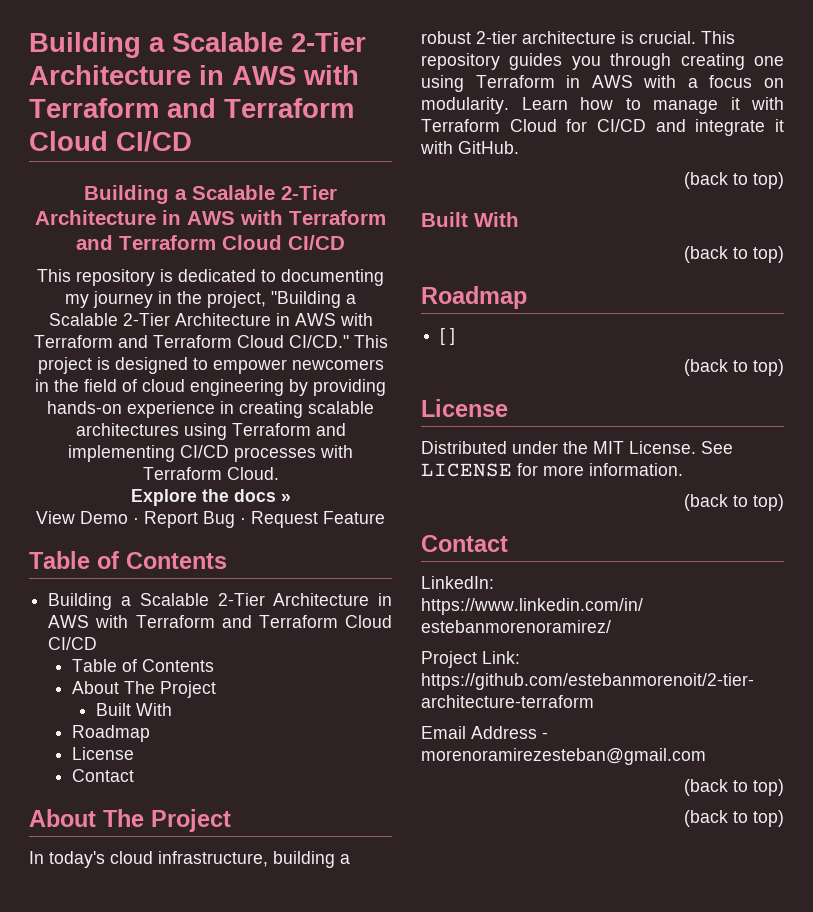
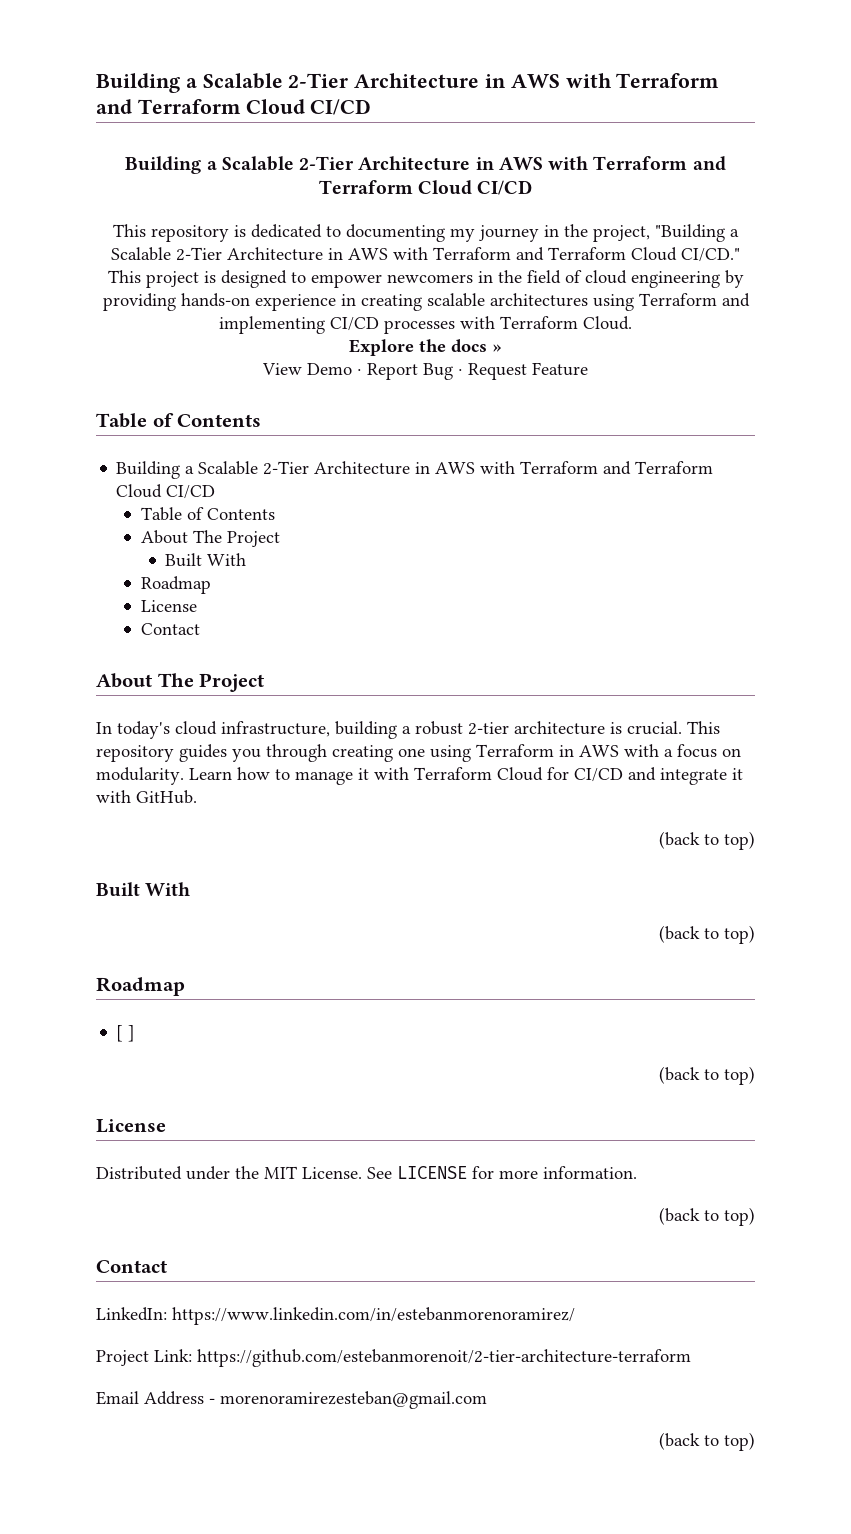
[684,810,784,827] // (back to top) -> (755, 1441) none

